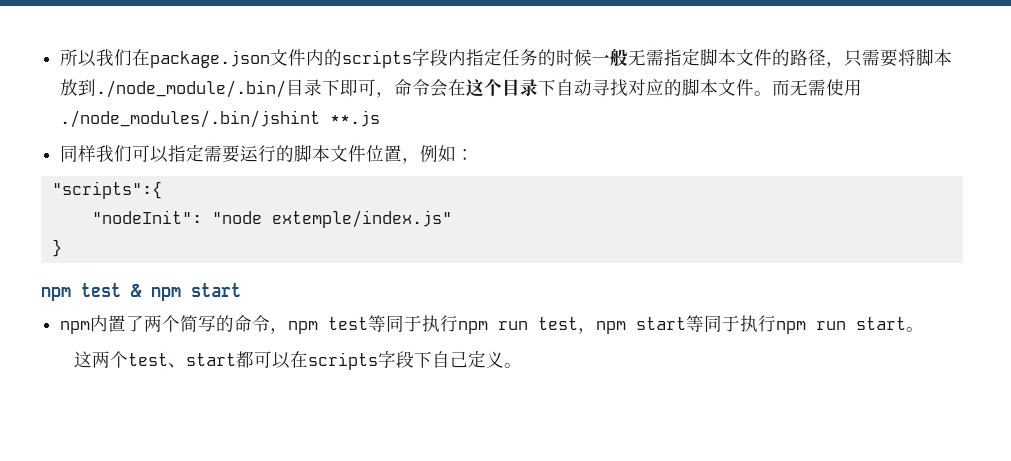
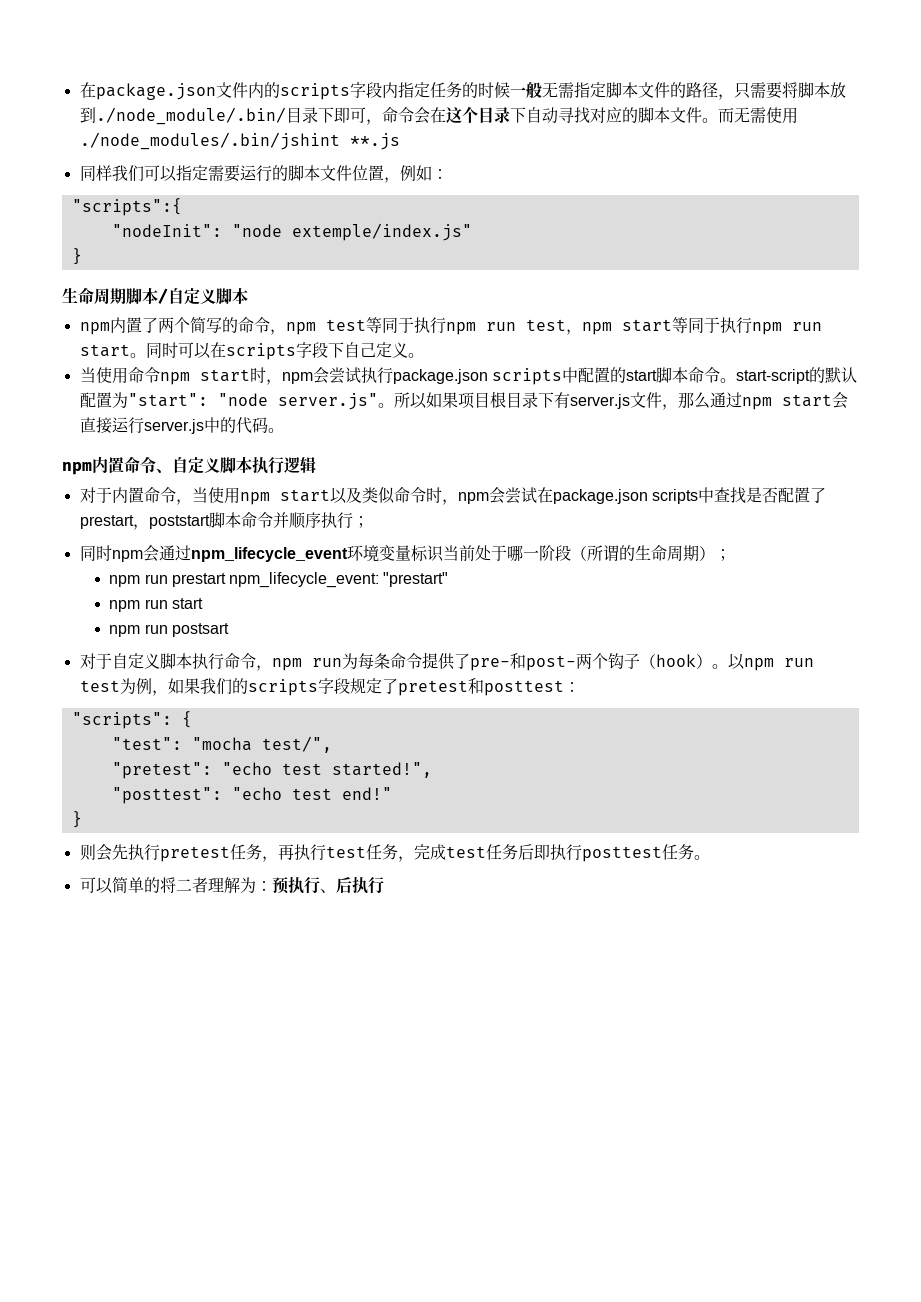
[60,49,133,67] 所以我们 -> (79, 90) none
[41,283,241,301] npm test & npm start -> [62,287,248,305] 生命周期脚本/自定义脚本
[74,351,255,368] // 这两个test、start都 -> [145,342,178,358] 同时
(523, 365) none -> [79,367,857,385] [79,391,848,410] [79,417,284,434] [62,456,316,475] [79,487,826,505] [79,512,369,530] [79,545,731,562] [109,572,449,588] [109,598,203,612] [109,623,229,637] [79,652,814,671] [79,678,580,696] [71,711,192,729] [111,736,332,753] [111,762,432,779] [111,787,392,804] [71,811,82,828] [79,844,710,862] [79,877,384,894] // 当使用命令npm start时，npm会尝试执行package.json scripts中配置的start脚本命令。start-script的默认配置为"start": "node server.js"。所以如果项目根目录下有server.js文件，那么通过npm start会直接运行server.js中的代码。 // npm内置命令、自定义脚本执行逻辑 // 对于内置命令，当使用npm start以及类似命令时，npm会尝试在package.json scripts中查找是否配置了prestart，poststart脚本命令并顺序执行； // 同时npm会通过npm_lifecycle_event环境变量标识当前处于哪一阶段（所谓的生命周期）； // npm run prestart npm_lifecycle_event: "prestart" // npm run start // npm run postsart // 对于自定义脚本执行命令，npm run为每条命令提供了pre-和post-两个钩子（hook）。以npm run test为例，如果我们的scripts字段规定了pretest和posttest： // "scripts": { // "test": "mocha test/", // "pretest": "echo test started!", // "posttest": "echo test end!" // } // 则会先执行pretest任务，再执行test任务，完成test任务后即执行posttest任务。 // 可以简单的将二者理解为：预执行、后执行

